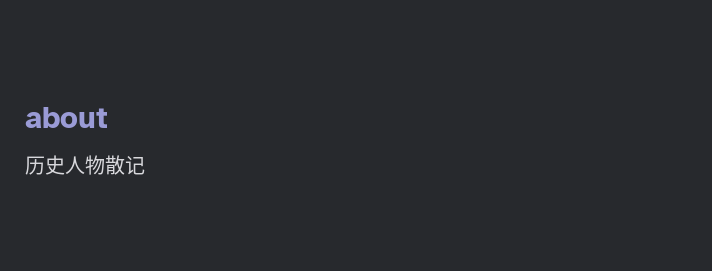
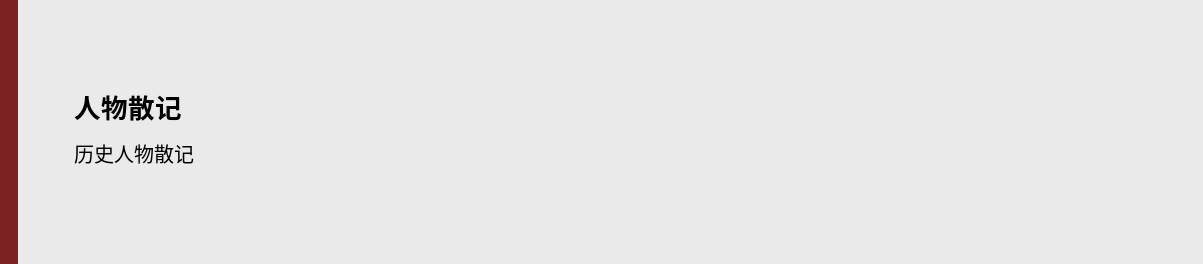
[25,107,108,128] about -> [74,95,182,121] 人物散记

